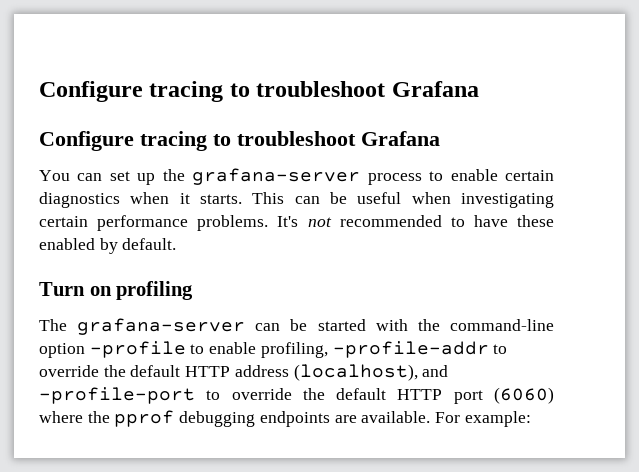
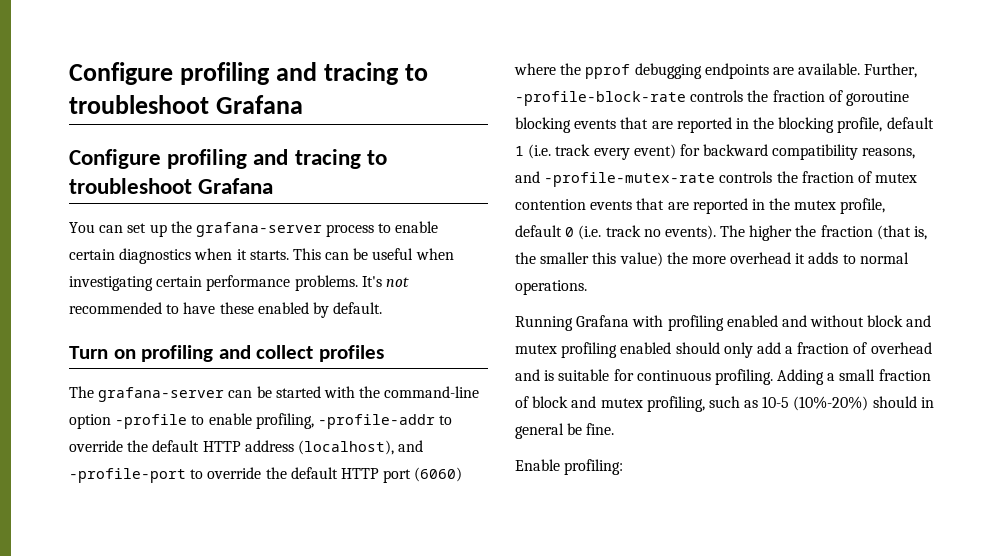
[39,81,143,102] Configure -> [69,62,317,85] Configure profiling and
(134, 141) none -> [167,149,289,169] profiling and
(194, 290) none -> [218,345,384,362] and collect profiles
[435,411,531,427] For example: -> [864,63,918,78] [515,90,909,106] [515,117,934,133] [515,144,916,160] [515,171,918,187] [515,198,886,214] [515,225,928,241] [515,252,909,267] [515,280,587,295] [515,315,932,331] [515,342,932,358] [515,369,931,385] [515,396,934,412] [515,423,615,439] [515,459,624,475] Further, -profile-block-rate controls the fraction of goroutine blocking events that are reported in the blocking profile, default 1 (i.e. track every event) for backward compatibility reasons, and -profile-mutex-rate controls the fraction of mutex contention events that are reported in the mutex profile, default 0 (i.e. track no events). The higher the fraction (that is, the smaller this value) the more overhead it adds to normal operations. // Running Grafana with profiling enabled and without block and mutex profiling enabled should only add a fraction of overhead and is suitable for continuous profiling. Adding a small fraction of block and mutex profiling, such as 10-5 (10%-20%) should in general be fine. // Enable profiling:

